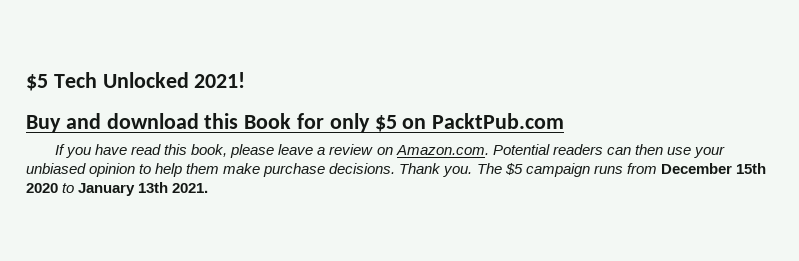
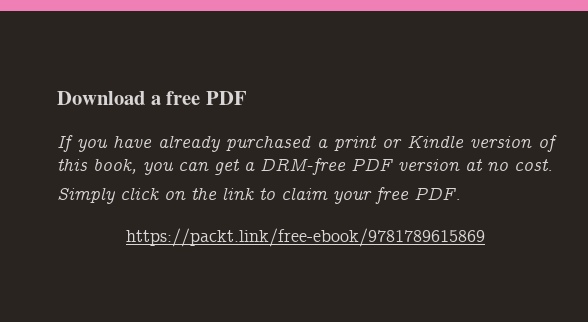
[26,72,246,91] [26,113,565,132] [55,144,725,158] [26,163,766,177] [26,182,209,196] $5 Tech Unlocked 2021! // Buy and download this Book for only $5 on PacktPub.com // If you have read this book, please leave a review on Amazon.com. Potential readers can then use your unbiased opinion to help them make purchase decisions. Thank you. The $5 campaign runs from December 15th 2020 to January 13th 2021. -> [57,91,247,105] [57,135,557,152] [57,158,553,175] [57,187,461,204] [126,228,485,247] Download a free PDF // If you have already purchased a print or Kindle version of this book, you can get a DRM-free PDF version at no cost. // Simply click on the link to claim your free PDF. // https://packt.link/free-ebook/9781789615869

